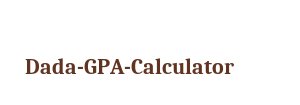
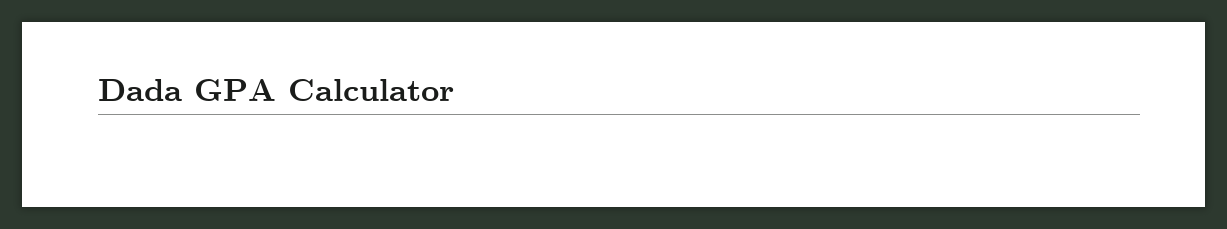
[25,58,234,74] Dada-GPA-Calculator -> [98,79,454,101] Dada GPA Calculator

